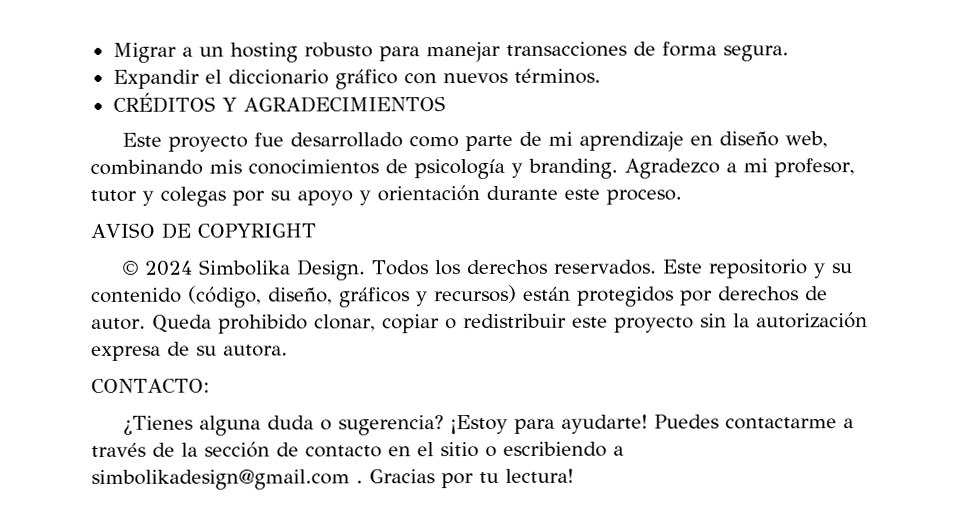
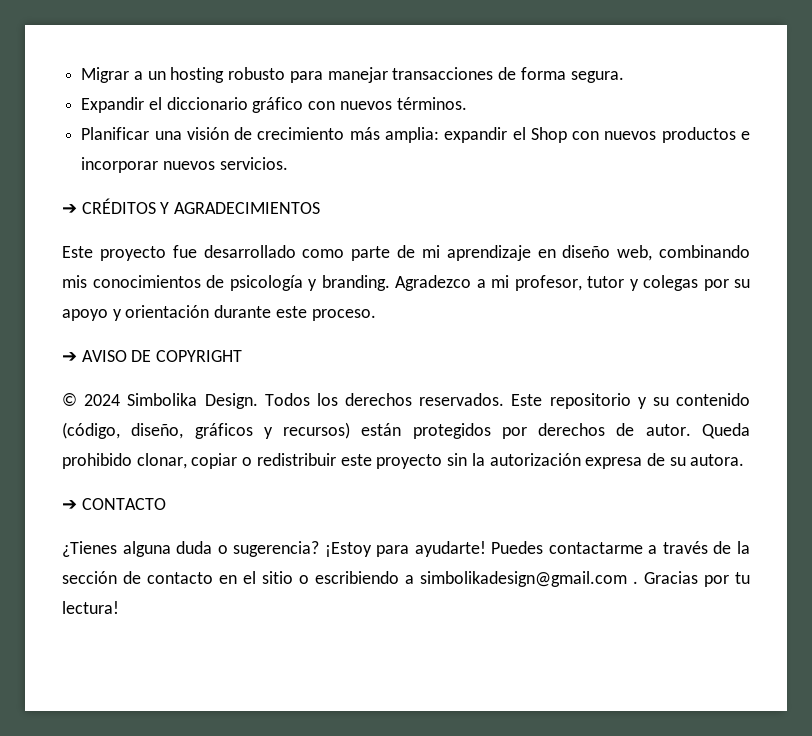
(601, 76) none -> [81,127,751,143] [81,157,288,173] [62,204,77,214] Planificar una visión de crecimiento más amplia: expandir el Shop con nuevos productos e incorporar nuevos servicios. // ➔
(682, 197) none -> [62,352,77,362] ➔
[91,378,210,393] CONTACTO: -> [62,498,166,510] ➔ CONTACTO

